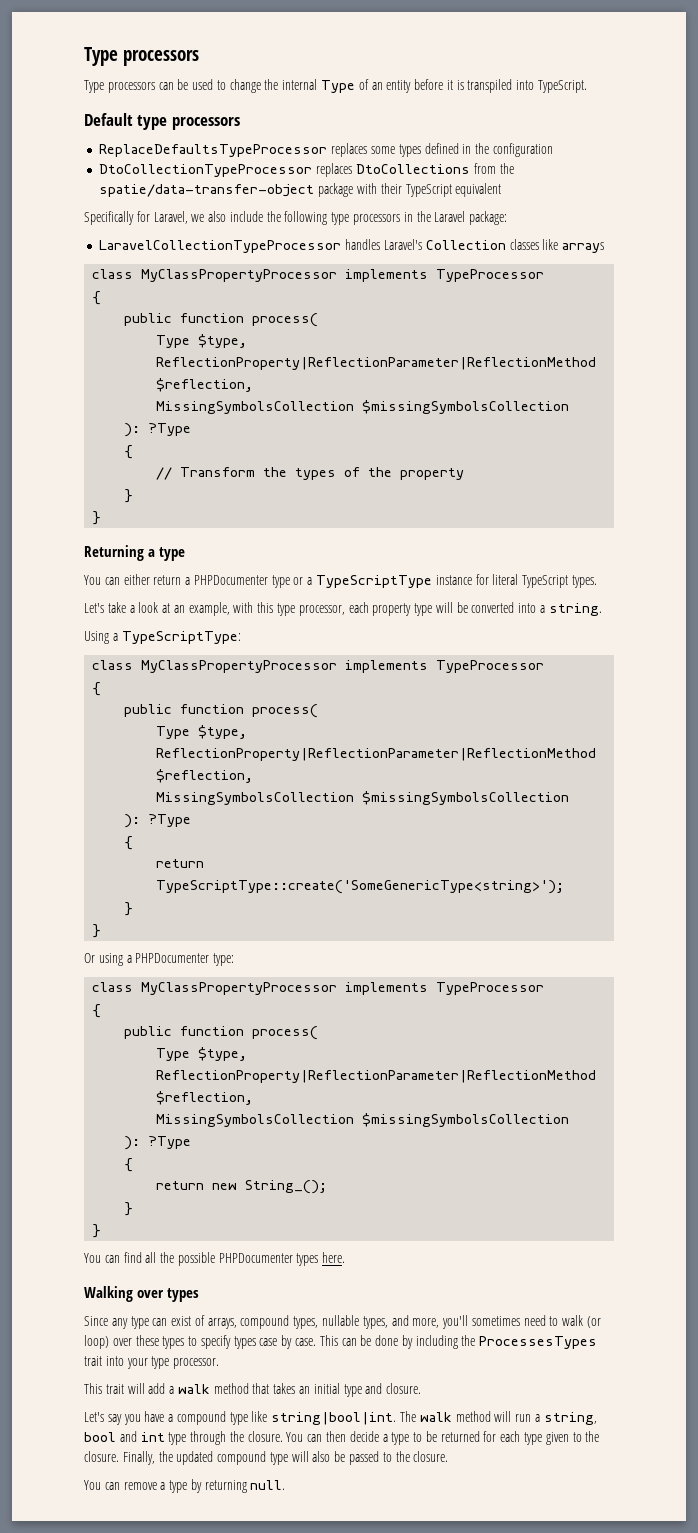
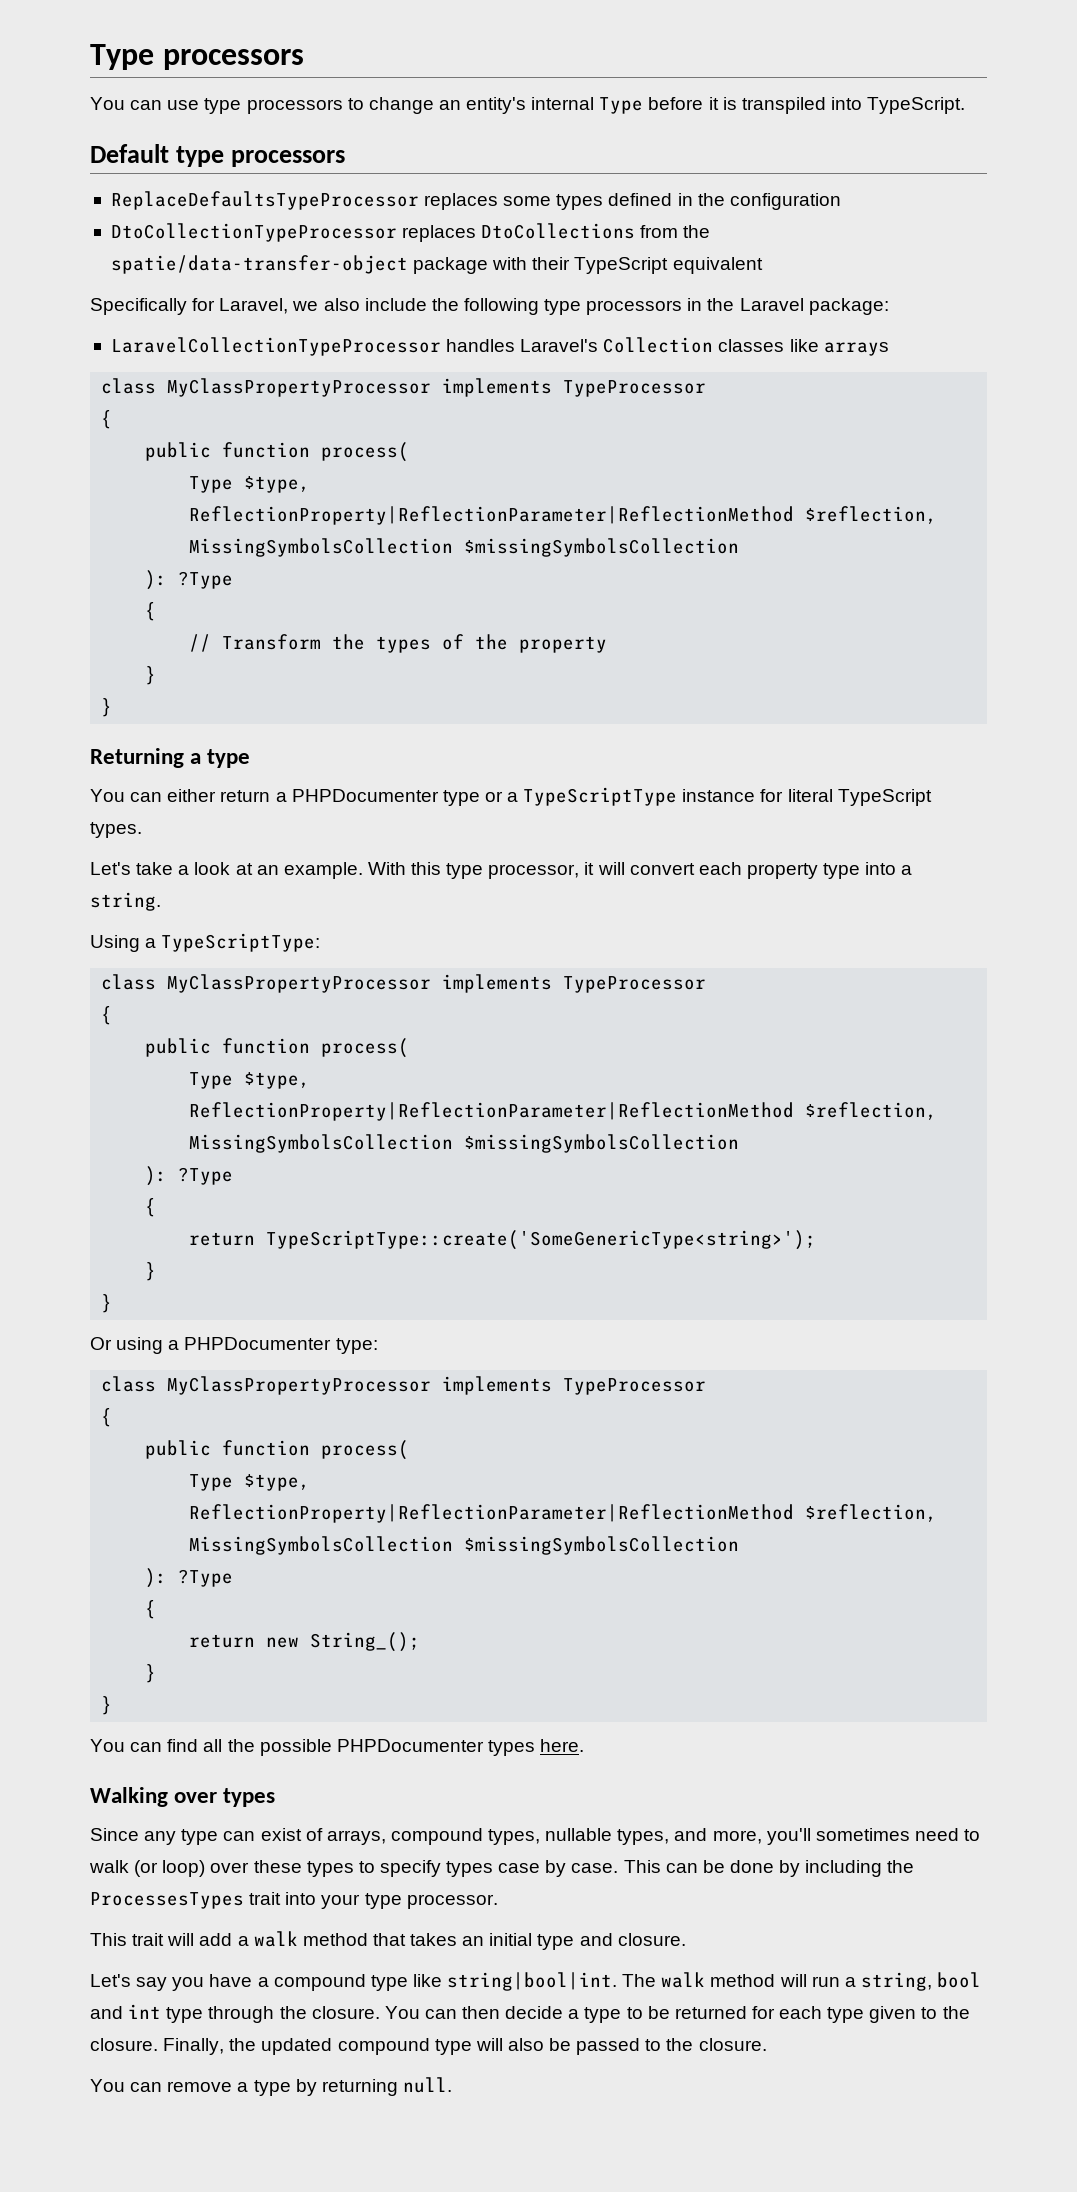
[84,79,412,93] Type processors can be used to change the internal Type of an entity -> [90,97,644,114] You can use type processors to change an entity's internal Type
[188,602,254,616] example, with -> [283,862,406,879] example. With
[348,602,515,616] each property type will be converted -> [584,862,861,879] it will convert each property type

